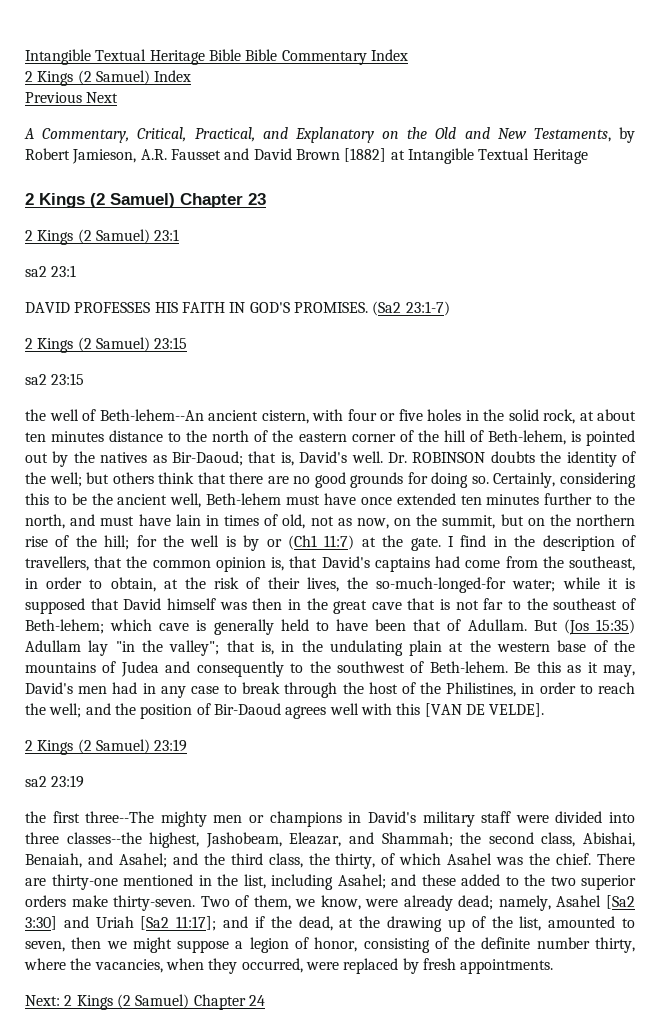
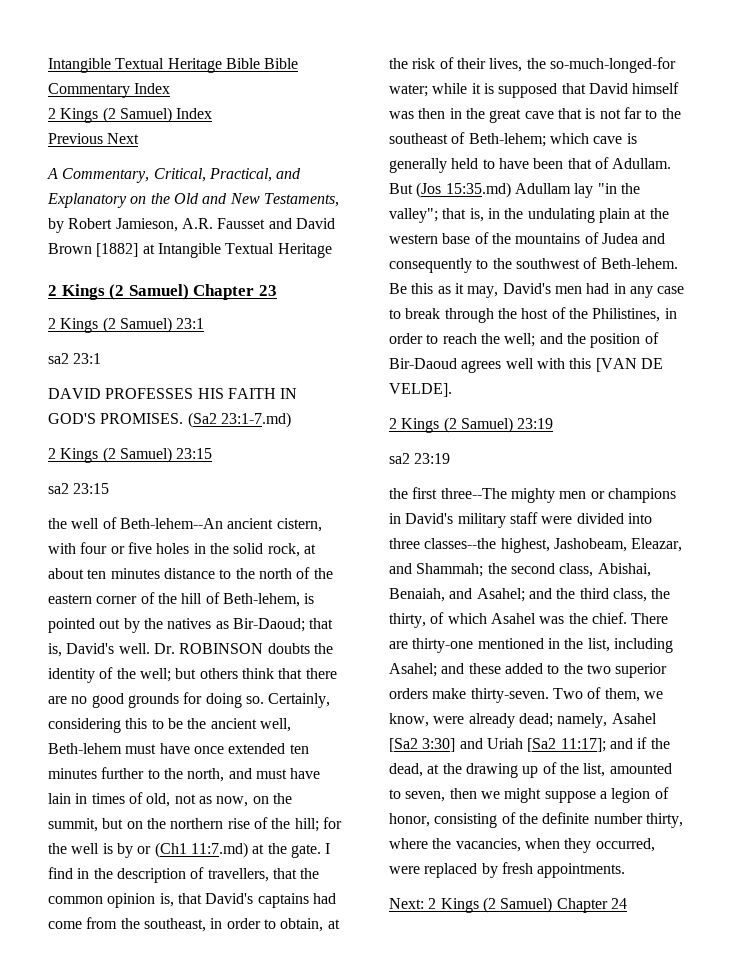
[405,301,450,316] 23:1-7) -> [220,412,291,428] 23:1-7.md)
[324,535,355,550] 11:7) -> [190,842,248,858] 11:7.md)
[596,619,635,634] 15:35) -> [445,182,511,198] 15:35.md)

